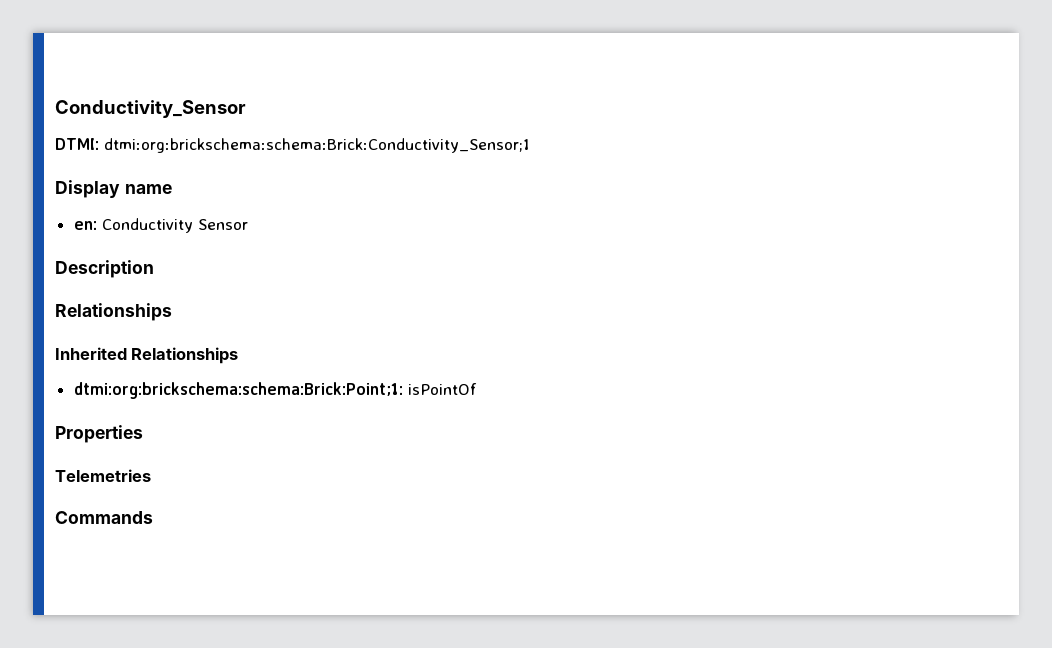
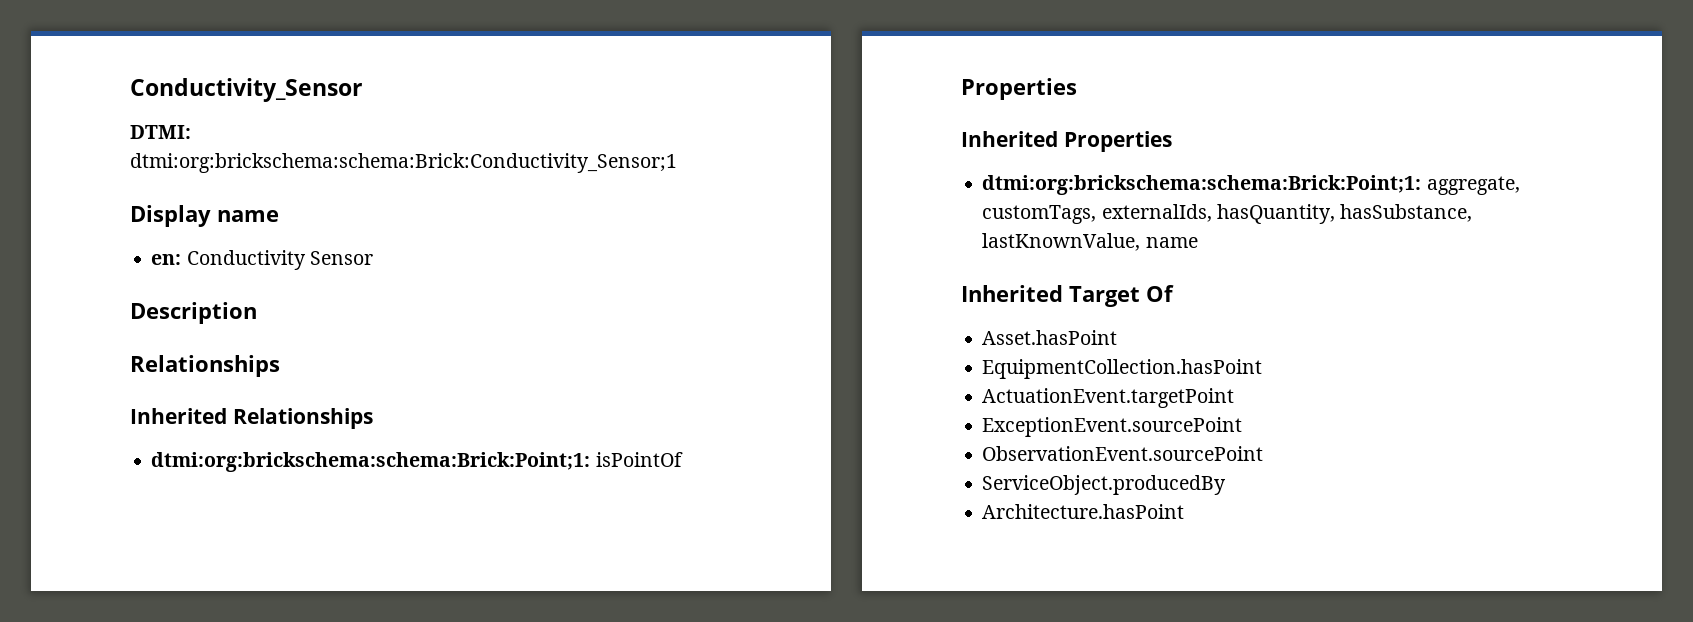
[55,469,151,482] [55,511,153,524] Telemetries // Commands -> [961,131,1172,152] [982,175,1520,195] [982,204,1473,224] [982,233,1198,251] [961,285,1174,307] [982,330,1118,345] [982,359,1263,379] [982,388,1235,408] [982,417,1243,437] [982,446,1264,461] [982,475,1227,495] [982,504,1185,519] Inherited Properties // dtmi:org:brickschema:schema:Brick:Point;1: aggregate, customTags, externalIds, hasQuantity, hasSubstance, lastKnownValue, name // Inherited Target Of // Asset.hasPoint // EquipmentCollection.hasPoint // ActuationEvent.targetPoint // ExceptionEvent.sourcePoint // ObservationEvent.sourcePoint // ServiceObject.producedBy // Architecture.hasPoint

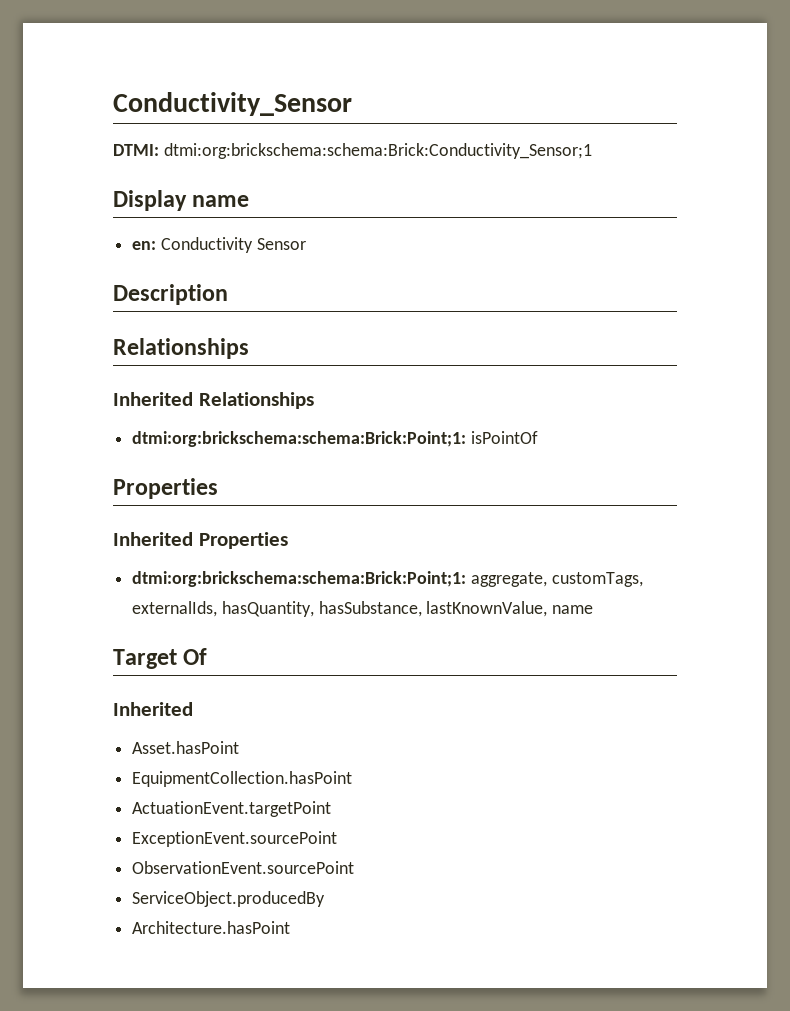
[961,285,1063,302] Inherited -> (594, 609) none
(1174, 293) none -> [113,702,193,716] // Inherited

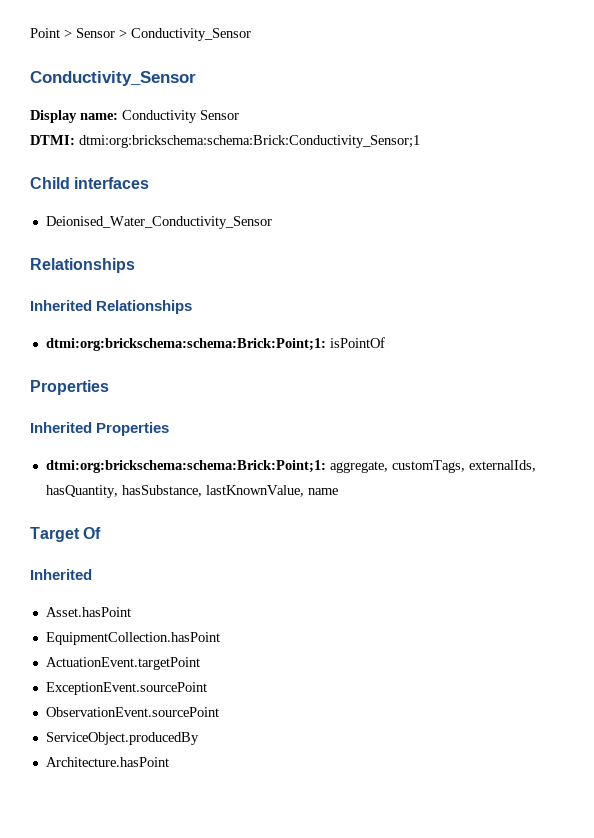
[113,92,352,116] [113,143,592,159] [113,190,250,211] [132,237,306,253] [113,284,228,305] Conductivity_Sensor // DTMI: dtmi:org:brickschema:schema:Brick:Conductivity_Sensor;1 // Display name // en: Conductivity Sensor // Description -> [30,28,251,41] [30,71,196,86] [30,110,239,123] [30,135,420,148] [30,177,150,189] [45,216,272,229] Point > Sensor > Conductivity_Sensor // Conductivity_Sensor // Display name: Conductivity Sensor // DTMI: dtmi:org:brickschema:schema:Brick:Conductivity_Sensor;1 // Child interfaces // Deionised_Water_Conductivity_Sensor

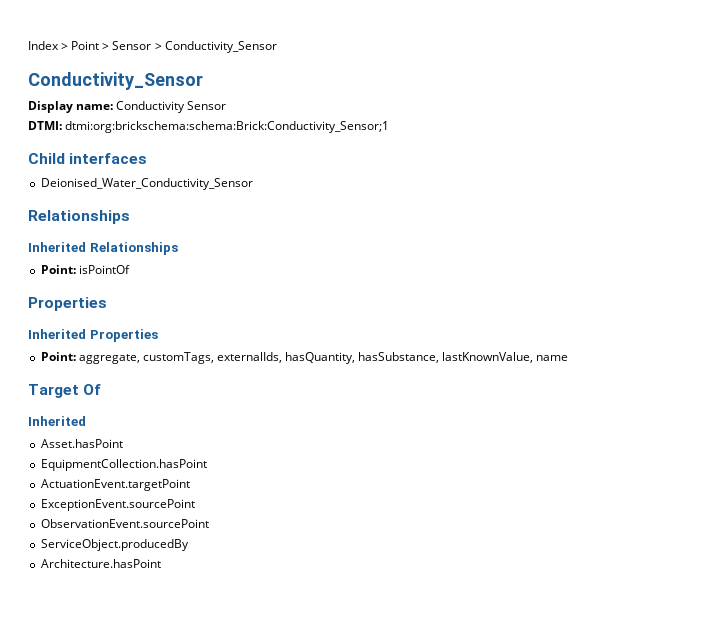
(30, 33) none -> [28,41,69,50] Index >
[45,338,326,351] dtmi:org:brickschema:schema:Brick:Point;1: -> [40,265,76,274] Point:
[45,460,326,473] dtmi:org:brickschema:schema:Brick:Point;1: -> [40,352,76,361] Point:

